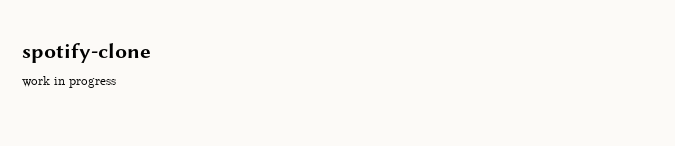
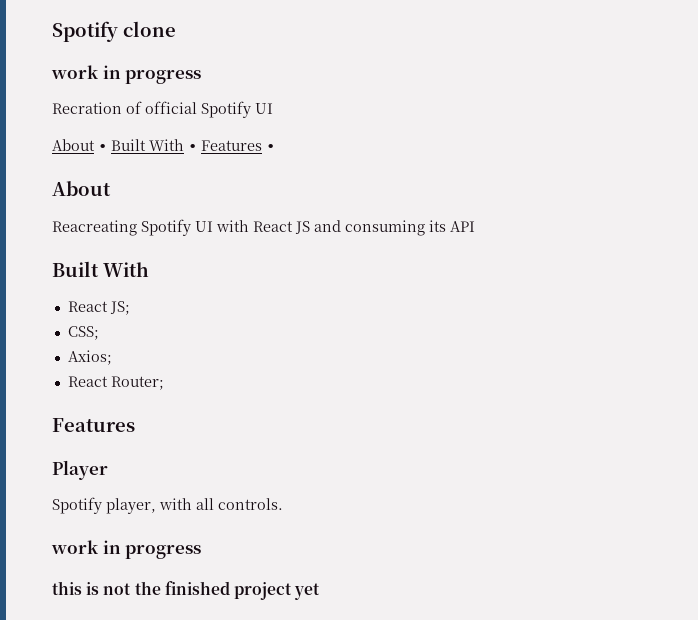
[22,43,151,63] [22,76,116,88] spotify-clone // work in progress -> [52,21,176,42] [51,65,202,84] [52,101,273,118] [52,139,275,151] [52,181,111,196] [52,219,475,236] [52,261,149,277] [67,301,130,315] [67,326,99,340] [67,350,112,365] [67,376,164,390] [52,418,135,432] [52,460,108,480] [52,497,283,514] [51,540,202,559] [52,581,321,600] Spotify clone // work in progress // Recration of official Spotify UI // About ∙ Built With ∙ Features ∙ // About // Reacreating Spotify UI with React JS and consuming its API // Built With // React JS; // CSS; // Axios; // React Router; // Features // Player // Spotify player, with all controls. // work in progress // this is not the finished project yet

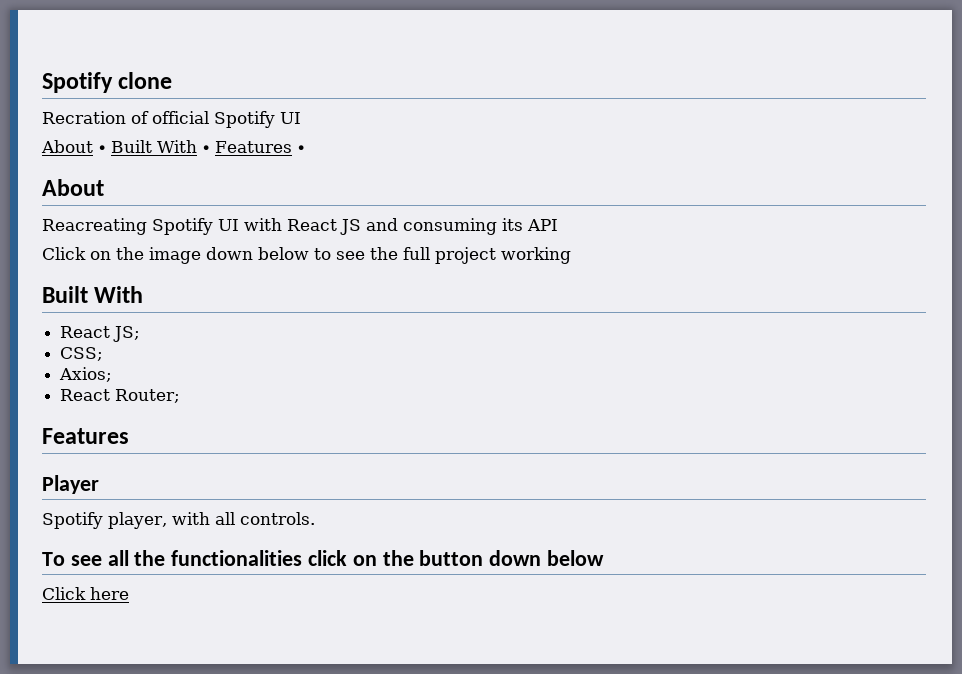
[51,65,202,84] // work in progress -> (173, 80) none
(475, 226) none -> [42,247,571,264] // Click on the image down below to see the full project working
[51,540,202,559] [52,581,321,600] work in progress // this is not the finished project yet -> [42,550,605,566] [42,587,129,600] To see all the functionalities click on the button down below // Click here

